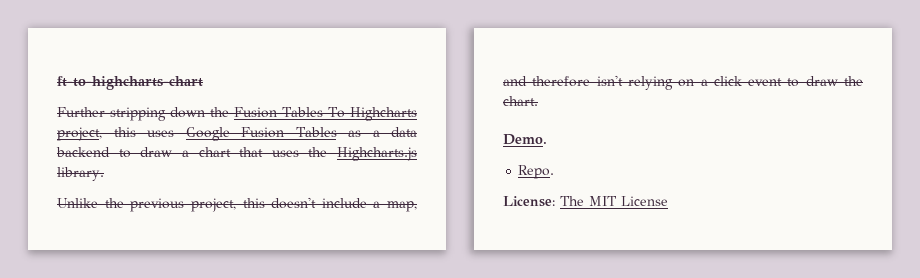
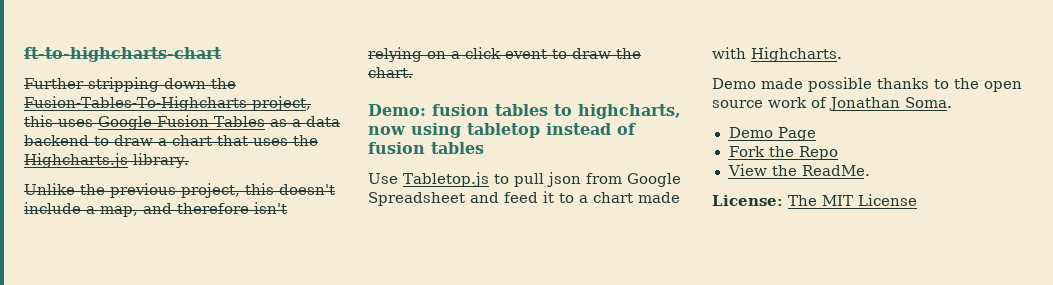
[503,134,547,145] [518,165,555,179] Demo. // Repo. -> [368,104,681,119] [368,123,636,138] [368,142,484,154] [368,172,681,187] [368,191,680,206] [712,47,842,62] [712,77,1022,92] [712,97,952,111] [728,127,816,141] [728,146,838,160] [727,164,870,176] Demo: fusion tables to highcharts, now using tabletop instead of fusion tables // Use Tabletop.js to pull json from Google Spreadsheet and feed it to a chart made with Highcharts. // Demo made possible thanks to the open source work of Jonathan Soma. // Demo Page // Fork the Repo // View the ReadMe.

